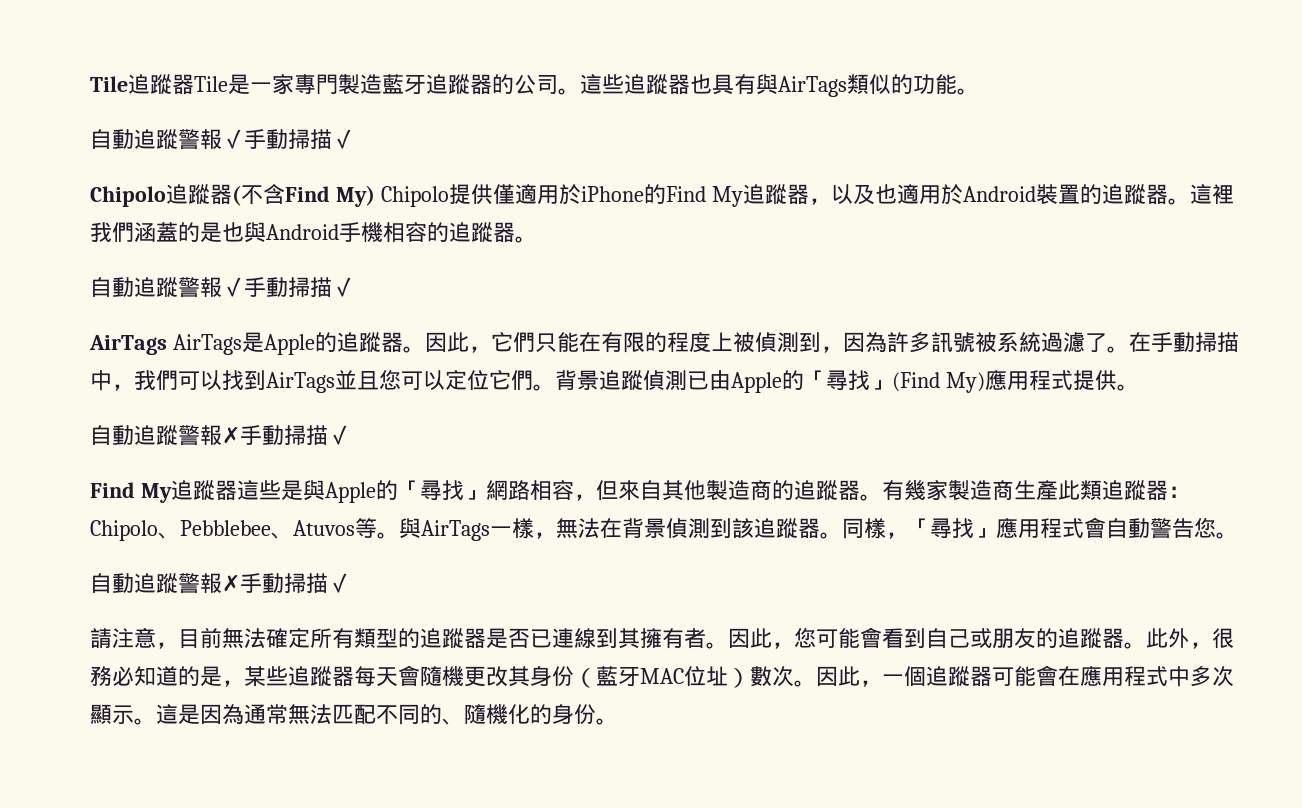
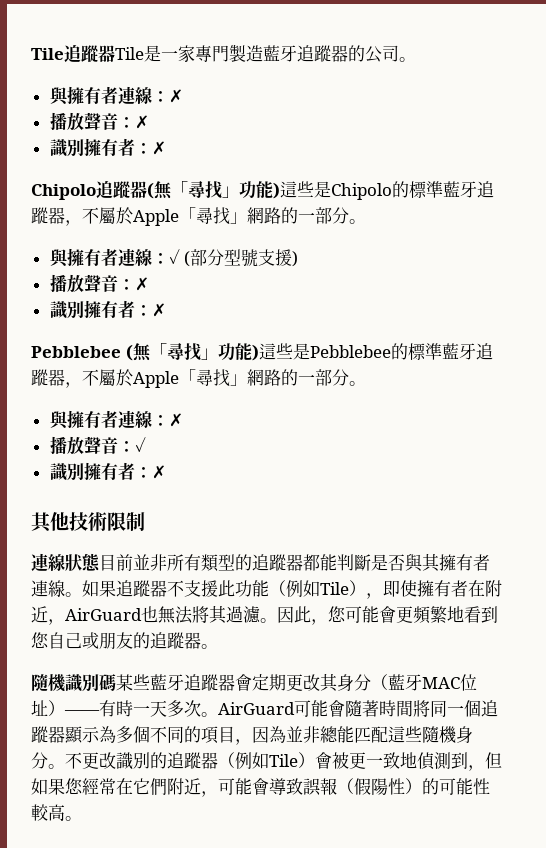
[580,73,979,97] [90,129,354,150] [90,183,1234,207] [90,222,537,243] [90,277,354,298] [89,332,1239,355] [90,369,1139,393] [90,425,350,446] [90,479,1190,503] [90,517,1238,541] [90,573,350,594] [90,627,706,649] 這些追蹤器也具有與AirTags類似的功能。 // 自動追蹤警報✓手動掃描✓ // Chipolo追蹤器(不含Find My) Chipolo提供僅適用於iPhone的Find My追蹤器，以及也適用於Android裝置的追蹤器。這裡我們涵蓋的是也與Android手機相容的追蹤器。 // 自動追蹤警報✓手動掃描✓ // AirTags AirTags是Apple的追蹤器。因此，它們只能在有限的程度上被偵測到，因為許多訊號被系統過濾了。在手動掃描中，我們可以找到AirTags並且您可以定位它們。背景追蹤偵測已由Apple的「尋找」(Find My)應用程式提供。 // 自動追蹤警報✗手動掃描✓ // Find My追蹤器這些是與Apple的「尋找」網路相容，但來自其他製造商的追蹤器。有幾家製造商生產此類追蹤器：Chipolo、Pebblebee、Atuvos等。與AirTags一樣，無法在背景偵測到該追蹤器。同樣，「尋找」應用程式會自動警告您。 // 自動追蹤警報✗手動掃描✓ // 請注意，目前無法確定所有類型的追蹤器是否已連線到其擁有者 -> [49,86,183,106] [49,112,149,131] [49,138,166,157] [31,180,494,200] [31,207,366,226] [49,248,299,268] [49,274,149,293] [49,300,166,319] [31,343,493,361] [31,369,366,388] [49,410,183,430] [49,436,146,455] [49,462,166,481] [31,512,145,533] [31,553,490,572] [31,580,502,599] [31,605,261,625] // 與擁有者連線：✗ // 播放聲音：✗ // 識別擁有者：✗ // Chipolo追蹤器(無「尋找」功能)這些是Chipolo的標準藍牙追蹤器，不屬於Apple「尋找」網路的一部分。 // 與擁有者連線：✓ (部分型號支援) // 播放聲音：✗ // 識別擁有者：✗ // Pebblebee (無「尋找」功能)這些是Pebblebee的標準藍牙追蹤器，不屬於Apple「尋找」網路的一部分。 // 與擁有者連線：✗ // 播放聲音：✓ // 識別擁有者：✗ // 其他技術限制 // 連線狀態目前並非所有類型的追蹤器都能判斷是否與其擁有者連線。如果追蹤器不支援此功能（例如Tile），即使擁有者在附近，AirGuard也無法將其過濾
[882,628,926,648] 看到 -> [396,606,498,624] [31,632,49,648] 更頻繁地看到您
[1146,628,1234,649] [90,665,464,687] 此外，很務必知道的是，某些追蹤器每天會隨機 -> [31,674,286,692] // 隨機識別碼某些藍牙追蹤器會定期
[552,666,574,686] 份 -> [354,674,371,691] 分
[750,665,1234,687] [90,703,596,725] 數次。因此，一個追蹤器可能會在應用程式中多次顯示。這是因為通常無法匹配不同的、隨機化的身份 -> [64,700,498,717] [31,726,473,745] [31,752,502,771] [31,778,490,797] [31,804,65,821] ——有時一天多次。AirGuard可能會隨著時間將同一個追蹤器顯示為多個不同的項目，因為並非總能匹配這些隨機身分。不更改識別的追蹤器（例如Tile）會被更一致地偵測到，但如果您經常在它們附近，可能會導致誤報（假陽性）的可能性較高

